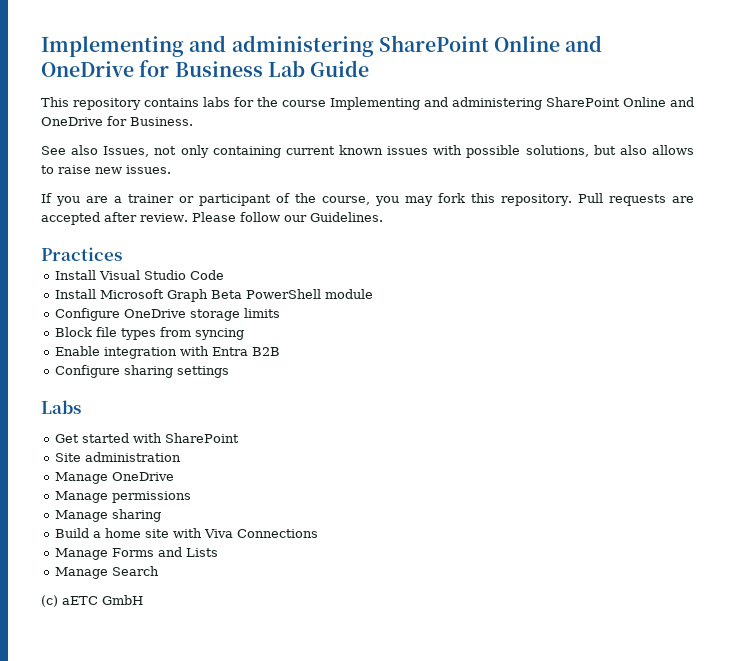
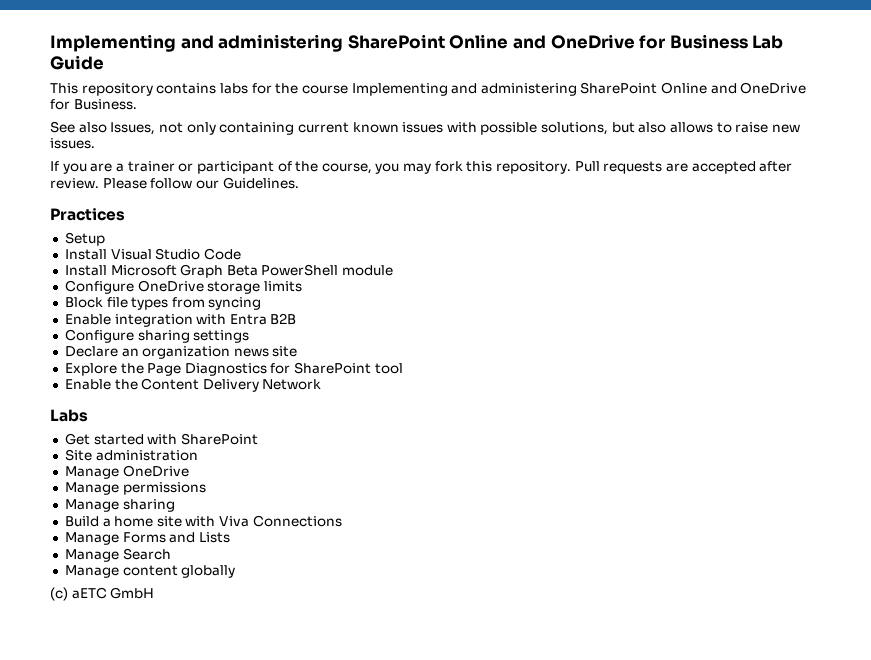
(122, 254) none -> [64,232,105,246] // Setup
(229, 372) none -> [64,346,298,359] [64,362,403,376] [64,378,322,392] // Declare an organization news site // Explore the Page Diagnostics for SharePoint tool // Enable the Content Delivery Network
(159, 571) none -> [64,565,236,578] // Manage content globally

